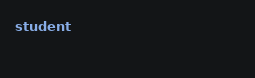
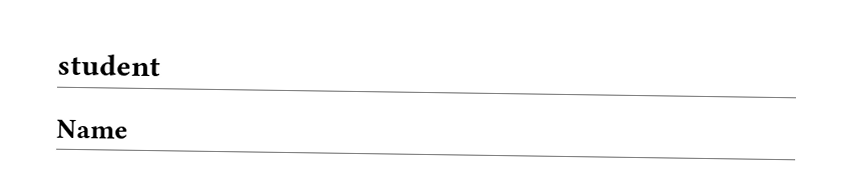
(71, 26) none -> [56,119,128,139] // Name

